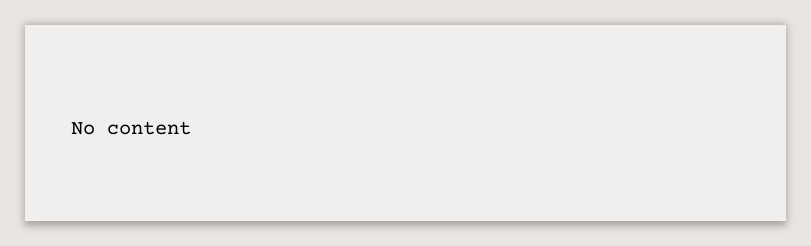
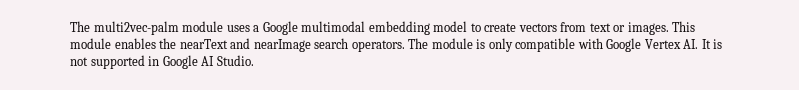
[71,121,191,135] No content -> [70,21,696,35] [70,38,723,52] [70,55,254,69] The multi2vec-palm module uses a Google multimodal embedding model to create vectors from text or images. This module enables the nearText and nearImage search operators. The module is only compatible with Google Vertex AI. It is not supported in Google AI Studio.

